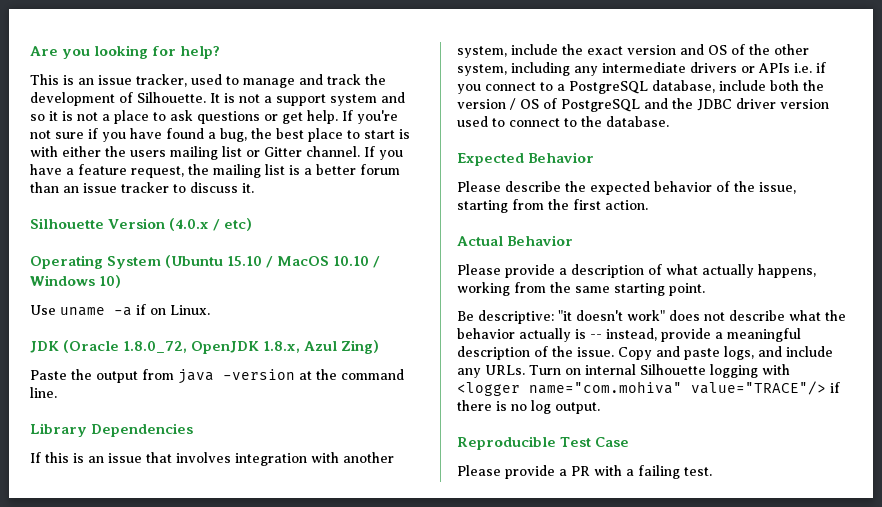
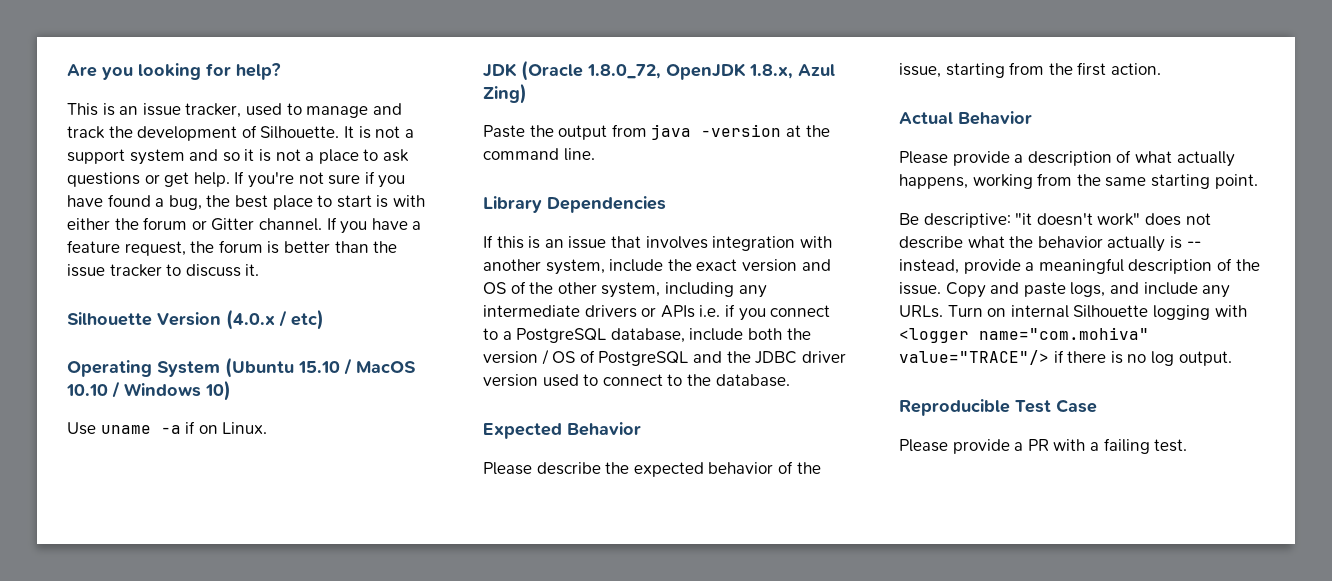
[130,146,242,160] users mailing list -> [143,217,188,230] forum
[213,164,400,178] [30,182,79,193] mailing list is a better forum than an -> [218,240,398,254] forum is better than the

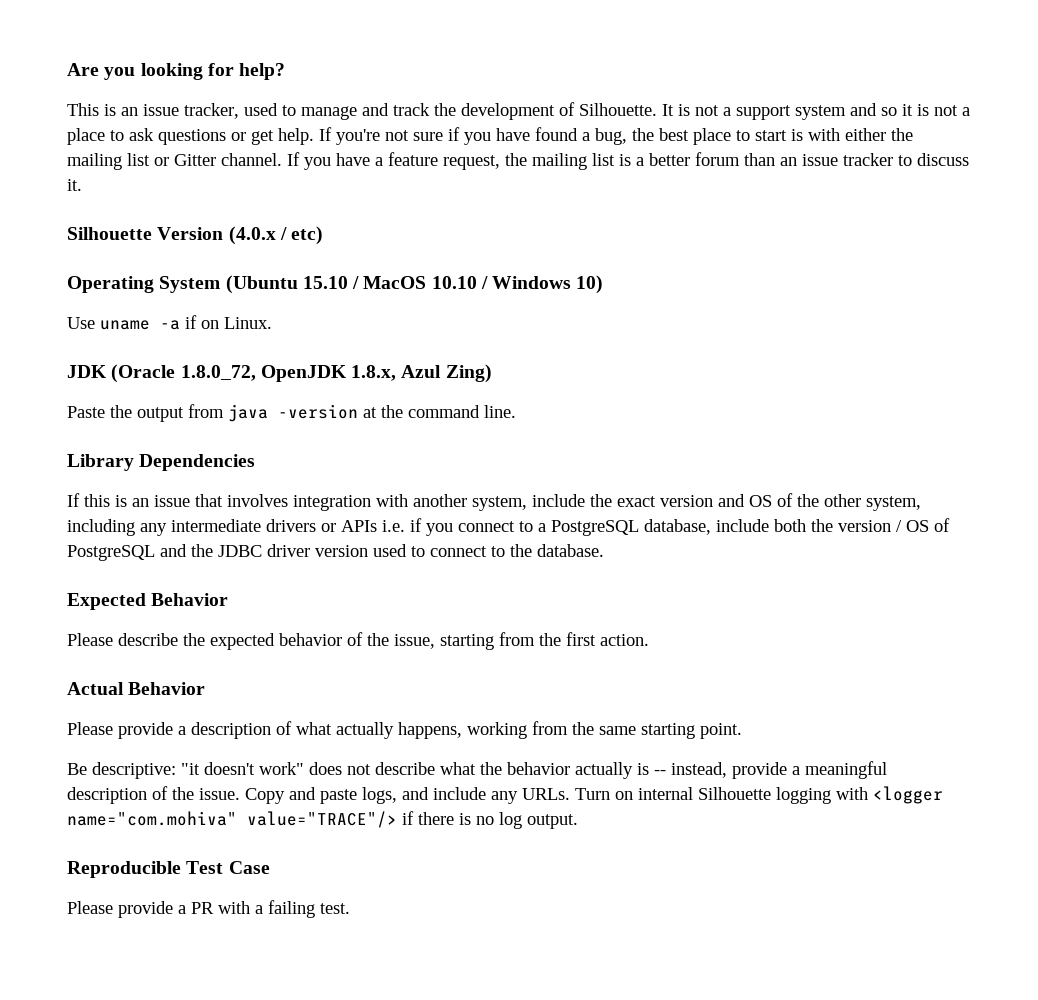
[143,217,188,230] forum -> [67,153,150,170] mailing list
[218,240,398,254] forum is better than the -> [532,152,797,170] mailing list is a better forum than an

